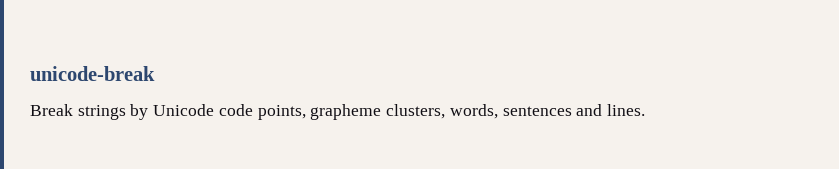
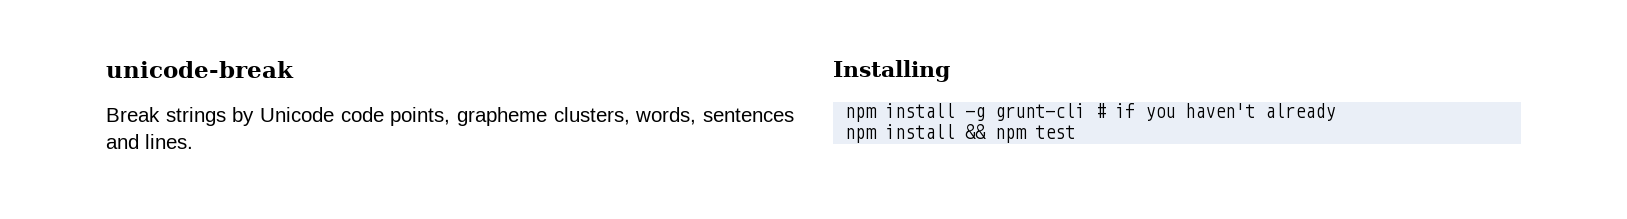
(645, 110) none -> [833,60,950,82] [845,103,1336,122] [845,124,1076,143] // Installing // npm install -g grunt-cli # if you haven't already // npm install && npm test

